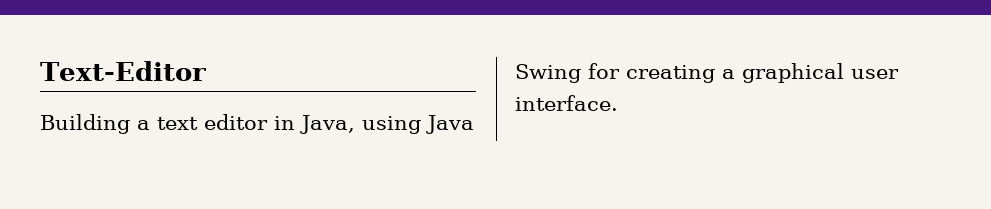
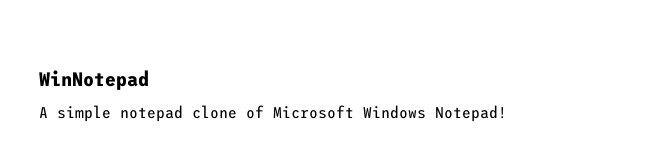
[40,61,206,81] [40,114,474,134] [515,63,899,83] [515,95,618,111] Text-Editor // Building a text editor in Java, using Java Swing for creating a graphical user interface. -> [39,70,149,90] [39,105,507,122] WinNotepad // A simple notepad clone of Microsoft Windows Notepad!

